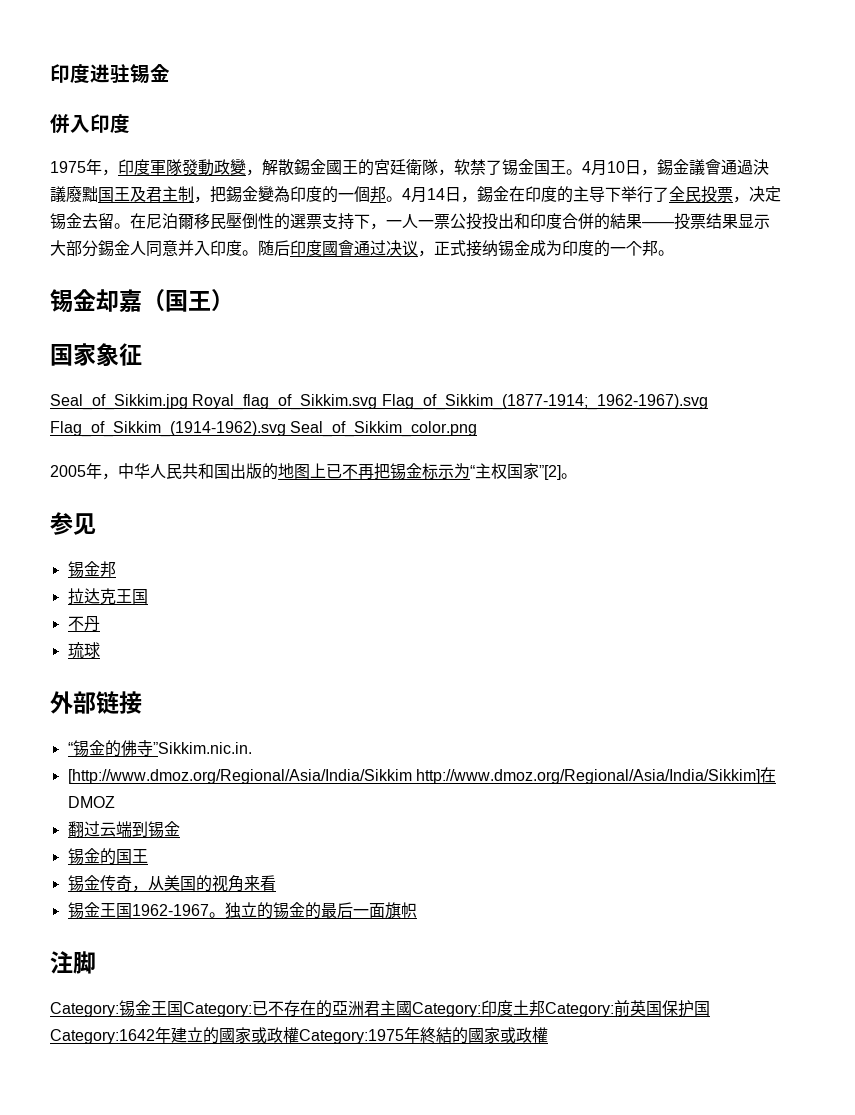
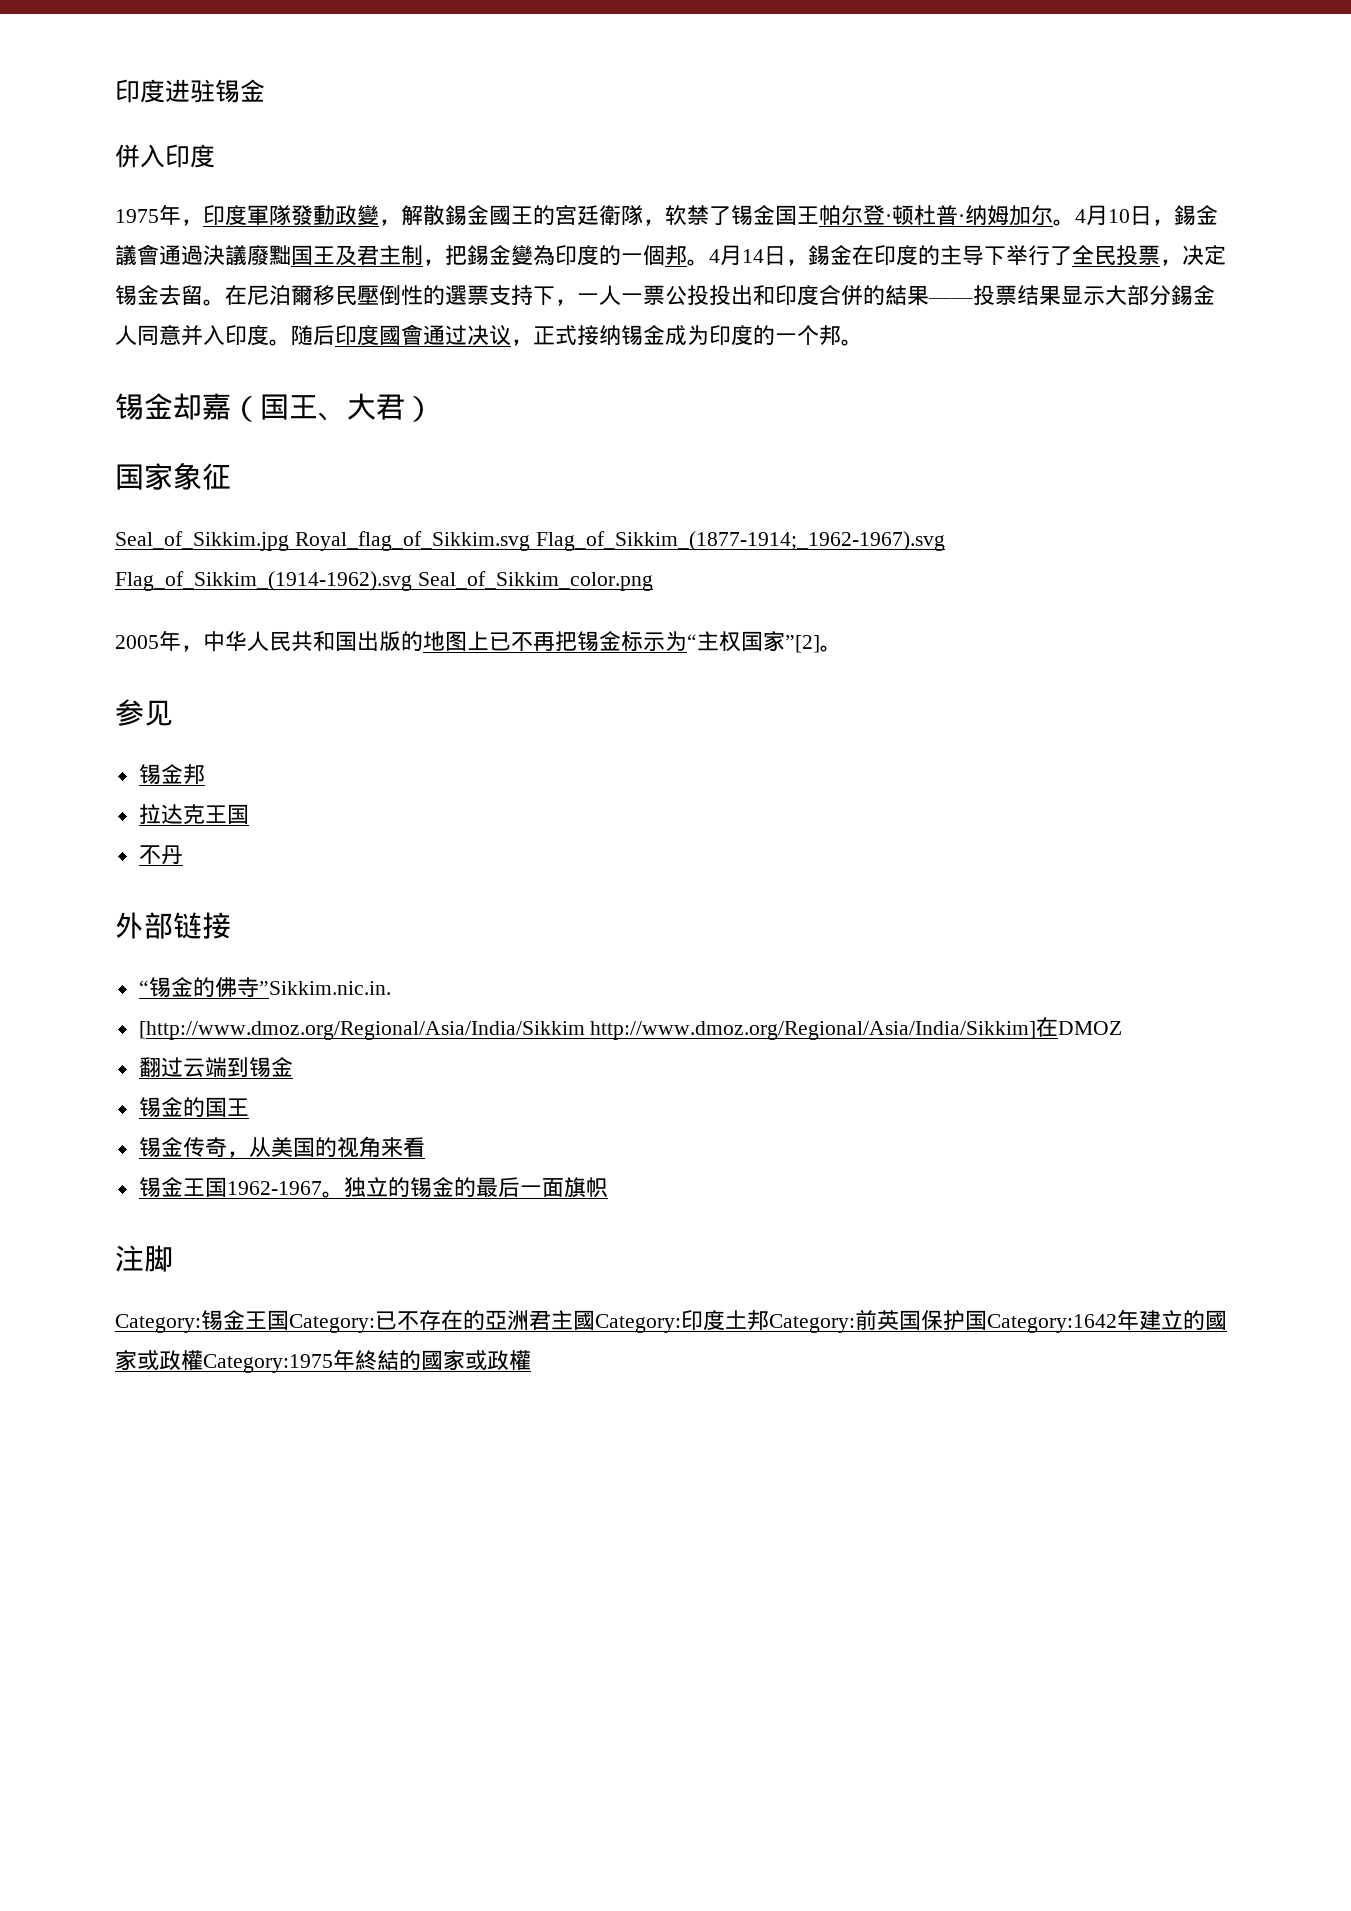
(566, 167) none -> [819,205,1053,226] 帕尔登·顿杜普·纳姆加尔
(211, 301) none -> [318,393,405,421] 、大君
[67,642,100,659] // 琉球 -> (183, 855) none

